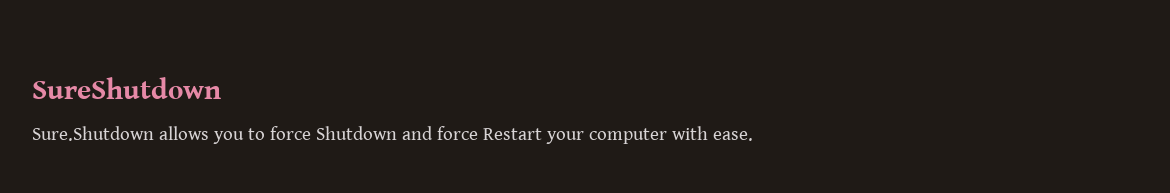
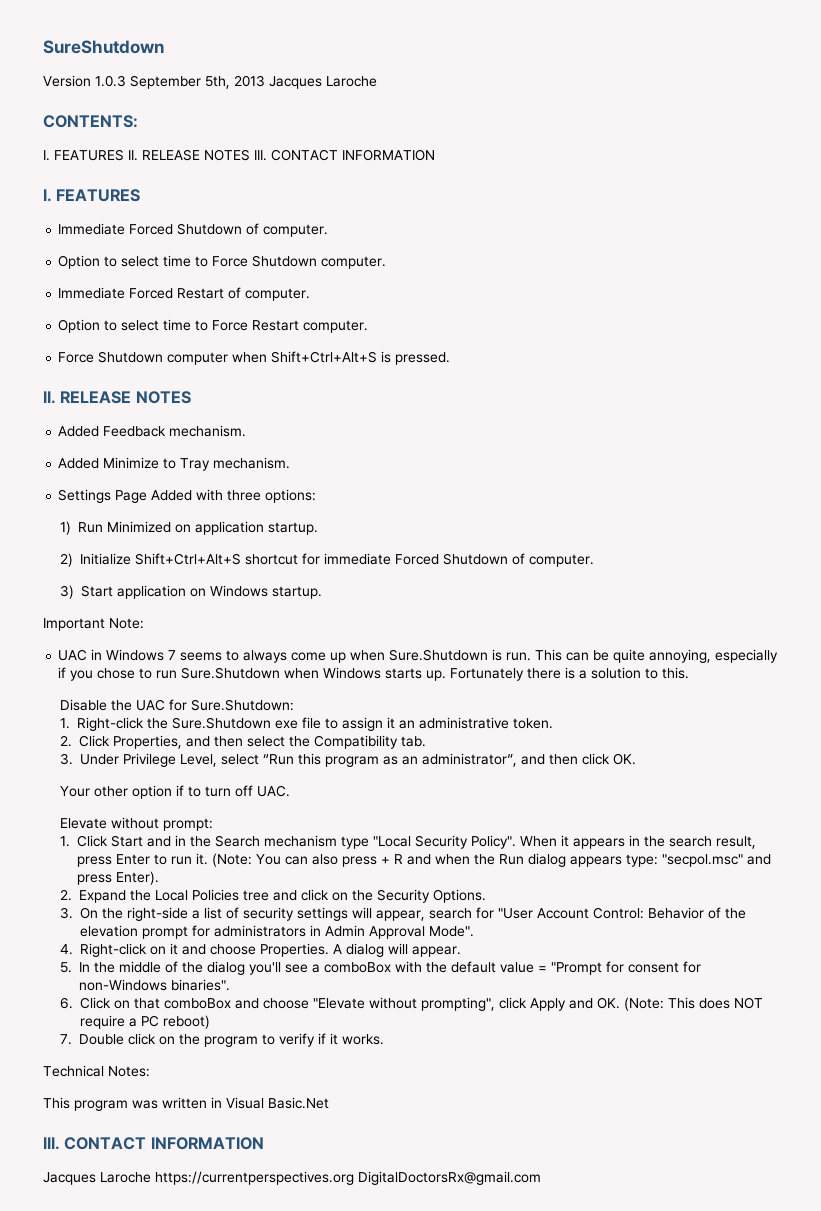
[32,126,753,144] Sure.Shutdown allows you to force Shutdown and force Restart your computer with ease. -> [43,75,377,89] [43,115,138,128] [43,149,435,161] [43,189,141,202] [58,223,329,237] [58,255,387,269] [58,287,311,301] [58,319,369,333] [58,351,451,365] [43,391,191,404] [58,425,247,437] [58,457,291,471] [58,489,317,503] [59,521,318,535] [59,553,594,567] [59,585,322,599] [43,618,144,631] [58,649,779,663] [58,667,690,681] [59,699,294,711] [59,717,553,731] [59,735,426,749] [59,753,636,767] [59,785,290,799] [59,817,213,831] [59,835,756,849] [76,853,771,867] [76,871,159,885] [59,889,486,903] [59,907,746,921] [79,925,474,939] [59,943,461,957] [59,961,701,975] [78,979,230,991] [59,997,763,1011] [79,1015,210,1029] [59,1033,384,1047] [43,1065,150,1077] [43,1097,329,1111] [43,1137,264,1150] [43,1171,541,1185] Version 1.0.3 September 5th, 2013 Jacques Laroche // CONTENTS: // I. FEATURES II. RELEASE NOTES III. CONTACT INFORMATION // I. FEATURES // Immediate Forced Shutdown of computer. // Option to select time to Force Shutdown computer. // Immediate Forced Restart of computer. // Option to select time to Force Restart computer. // Force Shutdown computer when Shift+Ctrl+Alt+S is pressed. // II. RELEASE NOTES // Added Feedback mechanism. // Added Minimize to Tray mechanism. // Settings Page Added with three options: // 1) Run Minimized on application startup. // 2) Initialize Shift+Ctrl+Alt+S shortcut for immediate Forced Shutdown of computer. // 3) Start application on Windows startup. // Important Note: // UAC in Windows 7 seems to always come up when Sure.Shutdown is run. This can be quite annoying, especially if you chose to run Sure.Shutdown when Windows starts up. Fortunately there is a solution to this. // Disable the UAC for Sure.Shutdown: // 1. Right-click the Sure.Shutdown exe file to assign it an administrative token. // 2. Click Properties, and then select the Compatibility tab. // 3. Under Privilege Level, select “Run this program as an administrator”, and then click OK. // Your other option if to turn off UAC. // Elevate without prompt: // 1. Click Start and in the Search mechanism type "Local Security Policy". When it appears in the search result, press Enter to run it. (Note: You can also press + R and when the Run dialog appears type: "secpol.msc" and press Enter). // 2. Expand the Local Policies tree and click on the Security Options. // 3. On the right-side a list of security settings will appear, search for "User Account Control: Behavior of the elevation prompt for administrators in Admin Approval Mode". // 4. Right-click on it and choose Properties. A dialog will appear. // 5. In the middle of the dialog you'll see a comboBox with the default value = "Prompt for consent for non-Windows binaries". // 6. Click on that comboBox and choose "Elevate without prompting", click Apply and OK. (Note: This does NOT require a PC reboot) // 7. Double click on the program to verify if it works. // Technical Notes: // This program was written in Visual Basic.Net // III. CONTACT INFORMATION // Jacques Laroche https://currentperspectives.org DigitalDoctorsRx@gmail.com

